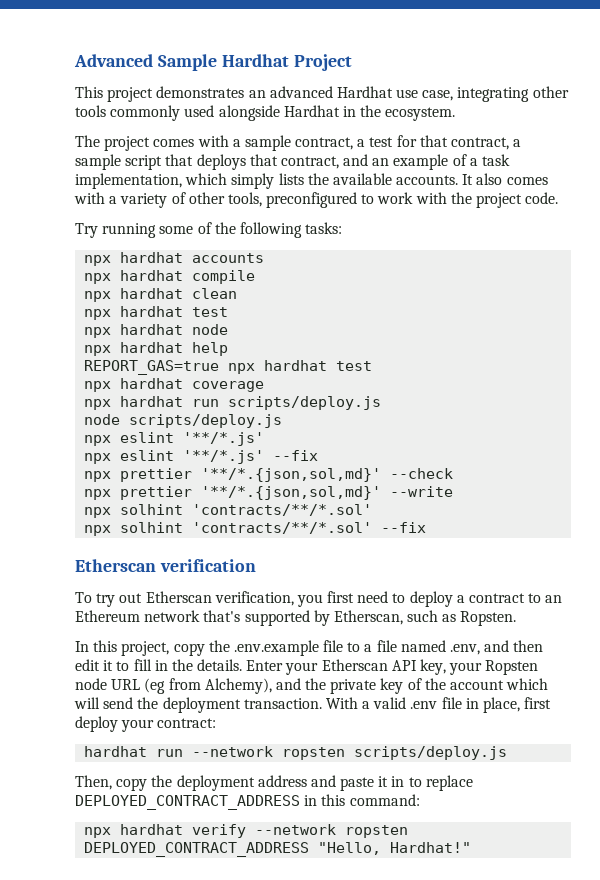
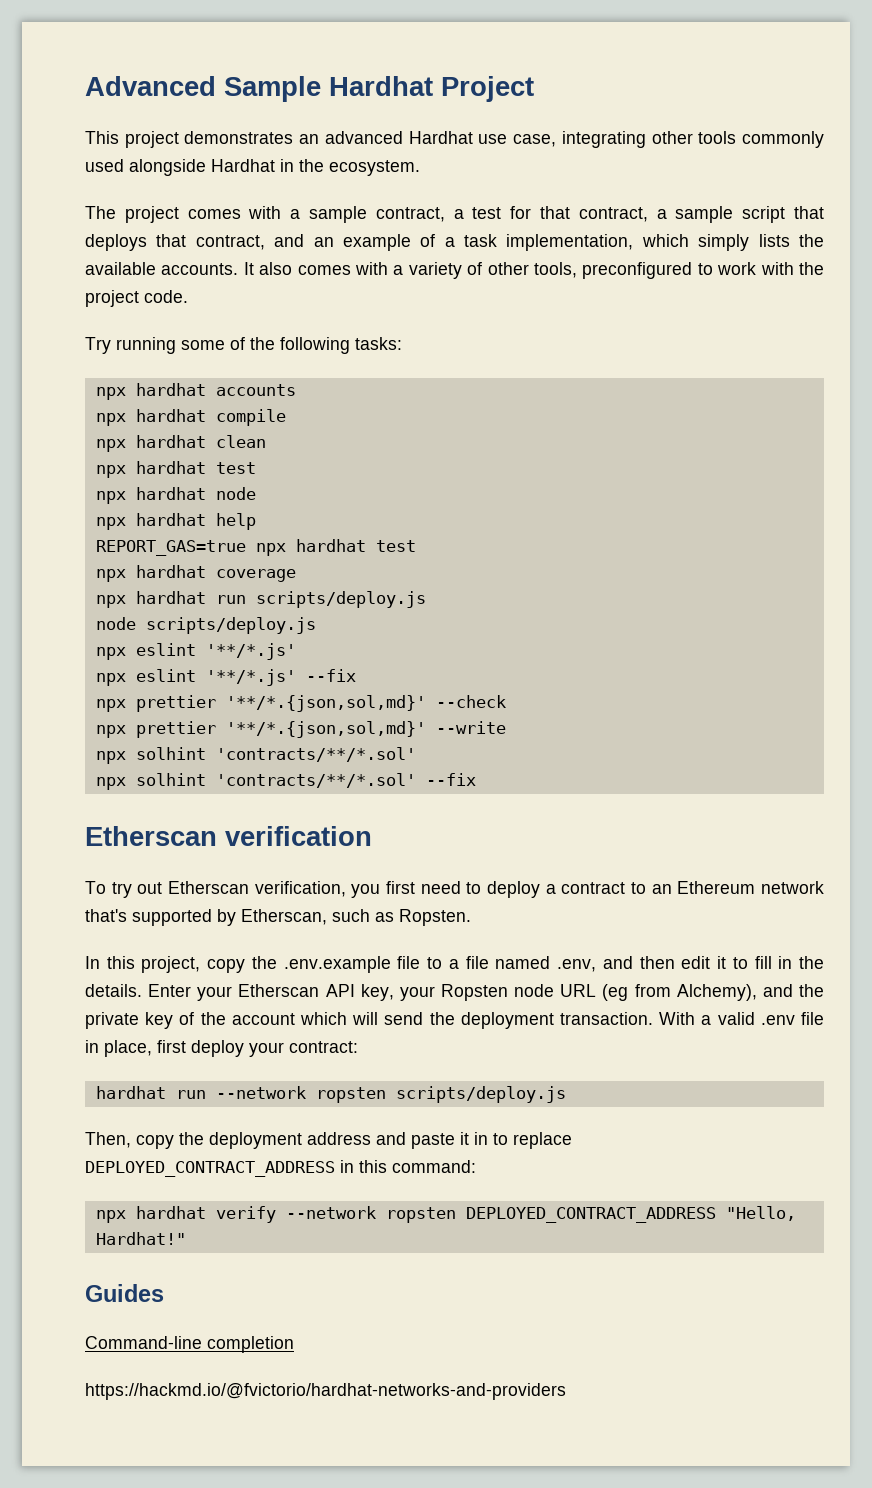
(472, 847) none -> [85,1284,164,1302] [85,1336,294,1353] [85,1383,566,1400] // Guides // Command-line completion // https://hackmd.io/@fvictorio/hardhat-networks-and-providers

